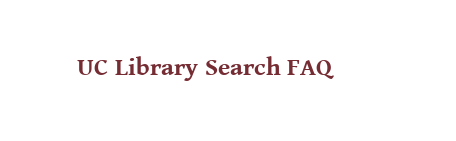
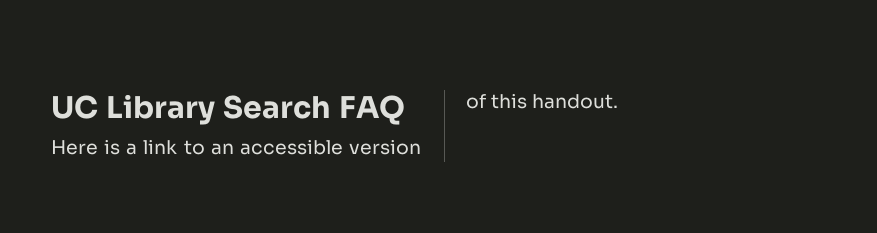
(335, 69) none -> [51,139,421,155] [466,93,619,109] // Here is a link to an accessible version of this handout.

